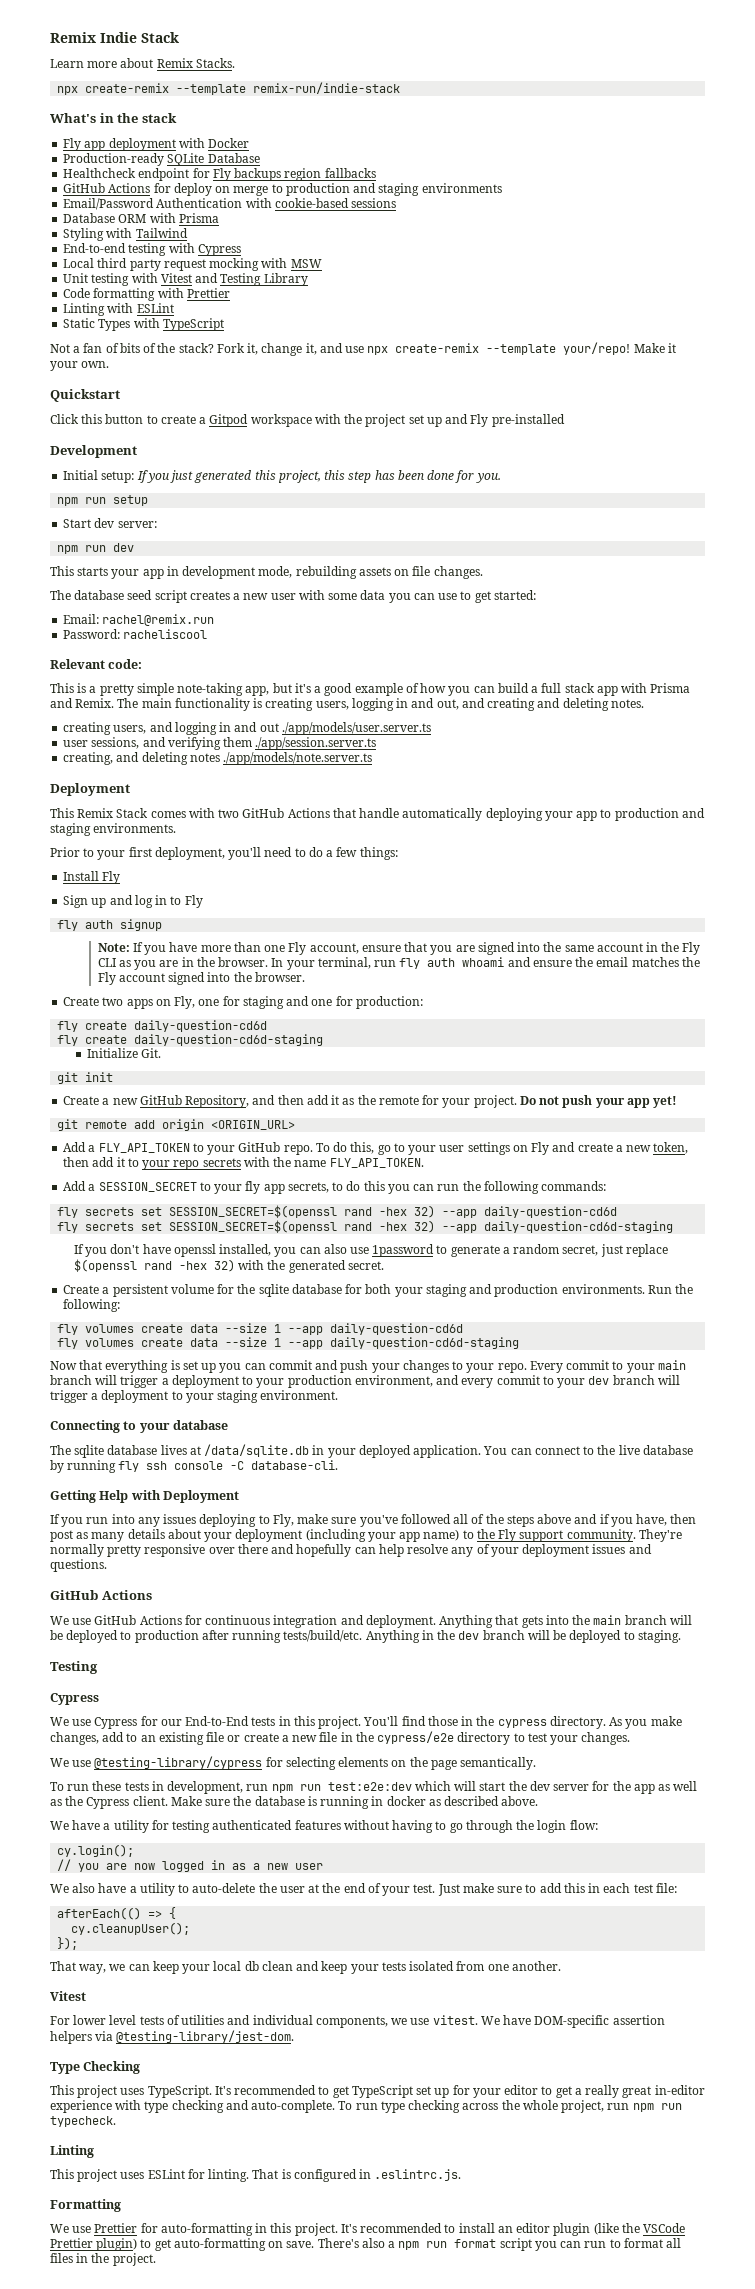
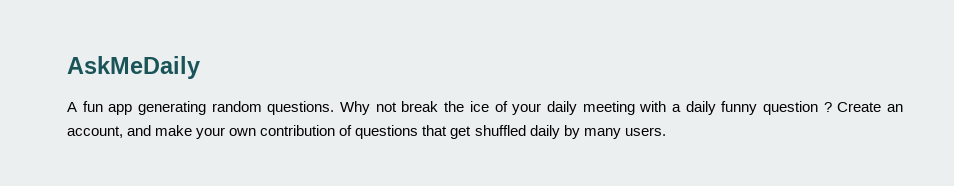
[50,32,179,43] [50,58,235,68] [57,82,401,95] [50,113,177,123] [63,138,250,151] [63,153,260,166] [63,168,376,181] [63,183,502,196] [63,198,397,210] [63,213,219,223] [63,228,188,241] [63,243,241,256] [63,258,322,271] [63,273,308,286] [63,288,230,301] [63,303,174,316] [63,318,224,331] [50,342,676,356] [50,361,110,371] [50,389,120,402] [50,414,565,427] [50,445,137,458] [63,470,501,483] [57,495,149,506] [63,518,157,528] [57,543,135,554] [50,566,483,579] [50,590,536,603] [63,614,215,626] [63,629,208,639] [50,659,143,669] [50,683,691,696] [50,698,644,711] [63,722,431,735] [63,737,377,750] [63,752,373,765] [50,783,130,796] [50,808,705,821] [50,823,177,836] [50,847,398,860] [63,871,121,884] [63,895,203,908] [57,919,163,931] [97,942,701,955] [97,957,700,970] [97,972,305,985] [63,996,423,1009] [57,1020,268,1032] [57,1034,324,1046] [87,1048,162,1058] [57,1072,114,1084] [63,1095,678,1108] [57,1119,296,1131] [63,1142,689,1155] [63,1157,424,1170] [63,1181,607,1194] [57,1205,618,1218] [57,1220,674,1233] [73,1244,668,1257] [73,1259,384,1273] [63,1284,694,1297] [63,1299,121,1312] [57,1323,464,1335] [57,1337,520,1349] [50,1360,686,1373] [50,1375,680,1388] [50,1390,339,1403] [50,1420,229,1433] [50,1444,693,1458] [50,1460,339,1473] [50,1490,240,1503] [50,1514,697,1527] [50,1529,682,1542] [50,1544,652,1557] [50,1559,107,1572] [50,1590,152,1600] [50,1615,692,1628] [50,1630,681,1643] [50,1661,98,1674] [50,1693,99,1705] [50,1716,682,1729] [50,1731,631,1745] [50,1756,537,1770] [50,1781,698,1794] [50,1796,539,1809] [50,1820,598,1833] [57,1844,135,1857] [57,1859,324,1872] [50,1883,677,1896] [57,1907,177,1920] [71,1922,191,1935] [57,1937,79,1950] [50,1961,561,1974] [50,1991,86,2001] [50,2015,665,2028] [50,2030,295,2044] [50,2061,141,2074] [50,2085,705,2098] [50,2100,682,2113] [50,2116,116,2127] [50,2145,94,2158] [50,2169,462,2182] [50,2199,121,2212] [50,2223,686,2236] [50,2238,682,2251] [50,2253,156,2266] Remix Indie Stack // Learn more about Remix Stacks. // npx create-remix --template remix-run/indie-stack // What's in the stack // Fly app deployment with Docker // Production-ready SQLite Database // Healthcheck endpoint for Fly backups region fallbacks // GitHub Actions for deploy on merge to production and staging environments // Email/Password Authentication with cookie-based sessions // Database ORM with Prisma // Styling with Tailwind // End-to-end testing with Cypress // Local third party request mocking with MSW // Unit testing with Vitest and Testing Library // Code formatting with Prettier // Linting with ESLint // Static Types with TypeScript // Not a fan of bits of the stack? Fork it, change it, and use npx create-remix --template your/repo! Make it your own. // Quickstart // Click this button to create a Gitpod workspace with the project set up and Fly pre-installed // Development // Initial setup: If you just generated this project, this step has been done for you. // npm run setup // Start dev server: // npm run dev // This starts your app in development mode, rebuilding assets on file changes. // The database seed script creates a new user with some data you can use to get started: // Email: rachel@remix.run // Password: racheliscool // Relevant code: // This is a pretty simple note-taking app, but it's a good example of how you can build a full stack app with Prisma and Remix. The main functionality is creating users, logging in and out, and creating and deleting notes. // creating users, and logging in and out ./app/models/user.server.ts // user sessions, and verifying them ./app/session.server.ts // creating, and deleting notes ./app/models/note.server.ts // Deployment // This Remix Stack comes with two GitHub Actions that handle automatically deploying your app to production and staging environments. // Prior to your first deployment, you'll need to do a few things: // Install Fly // Sign up and log in to Fly // fly auth signup // Note: If you have more than one Fly account, ensure that you are signed into the same account in the Fly CLI as you are in the browser. In your terminal, run fly auth whoami and ensure the email matches the Fly account signed into the browser. // Create two apps on Fly, one for staging and one for production: // fly create daily-question-cd6d // fly create daily-question-cd6d-staging // Initialize Git. // git init // Create a new GitHub Repository, and then add it as the remote for your project. Do not push your app yet! // git remote add origin <ORIGIN_URL> // Add a FLY_API_TOKEN to your GitHub repo. To do this, go to your user settings on Fly and create a new token, then add it to your repo secrets with the name FLY_API_TOKEN. // Add a SESSION_SECRET to your fly app secrets, to do this you can run the following commands: // fly secrets set SESSION_SECRET=$(openssl rand -hex 32) --app daily-question-cd6d // fly secrets set SESSION_SECRET=$(openssl rand -hex 32) --app daily-question-cd6d-staging // If you don't have openssl installed, you can also use 1password to generate a random secret, just replace $(openssl rand -hex 32) with the generated secret. // Create a persistent volume for the sqlite database for both your staging and production environments. Run the following: // fly volumes create data --size 1 --app daily-question-cd6d // fly volumes create data --size 1 --app daily-question-cd6d-staging // Now that everything is set up you can commit and push your changes to your repo. Every commit to your main branch will trigger a deployment to your production environment, and every commit to your dev branch will trigger a deployment to your staging environment. // Connecting to your database // The sqlite database lives at /data/sqlite.db in your deployed application. You can connect to the live database by running fly ssh console -C database-cli. // Getting Help with Deployment // If you run into any issues deploying to Fly, make sure you've followed all of the steps above and if you have, then post as many details about your deployment (including your app name) to the Fly support community. They're normally pretty responsive over there and hopefully can help resolve any of your deployment issues and questions. // GitHub Actions // We use GitHub Actions for continuous integration and deployment. Anything that gets into the main branch will be deployed to production after running tests/build/etc. Anything in the dev branch will be deployed to staging. // Testing // Cypress // We use Cypress for our End-to-End tests in this project. You'll find those in the cypress directory. As you make changes, add to an existing file or create a new file in the cypress/e2e directory to test your changes. // We use @testing-library/cypress for selecting elements on the page semantically. // To run these tests in development, run npm run test:e2e:dev which will start the dev server for the app as well as the Cypress client. Make sure the database is running in docker as described above. // We have a utility for testing authenticated features without having to go through the login flow: // cy.login(); // // you are now logged in as a new user // We also have a utility to auto-delete the user at the end of your test. Just make sure to add this in each test file: // afterEach(() => { // cy.cleanupUser(); // }); // That way, we can keep your local db clean and keep your tests isolated from one another. // Vitest // For lower level tests of utilities and individual components, we use vitest. We have DOM-specific assertion helpers via @testing-library/jest-dom. // Type Checking // This project uses TypeScript. It's recommended to get TypeScript set up for your editor to get a really great in-editor experience with type checking and auto-complete. To run type checking across the whole project, run npm run typecheck. // Linting // This project uses ESLint for linting. That is configured in .eslintrc.js. // Formatting // We use Prettier for auto-formatting in this project. It's recommended to install an editor plugin (like the VSCode Prettier plugin) to get auto-formatting on save. There's also a npm run format script you can run to format all files in the project. -> [67,56,200,79] [67,101,903,115] [67,125,666,139] AskMeDaily // A fun app generating random questions. Why not break the ice of your daily meeting with a daily funny question ? Create an account, and make your own contribution of questions that get shuffled daily by many users.

